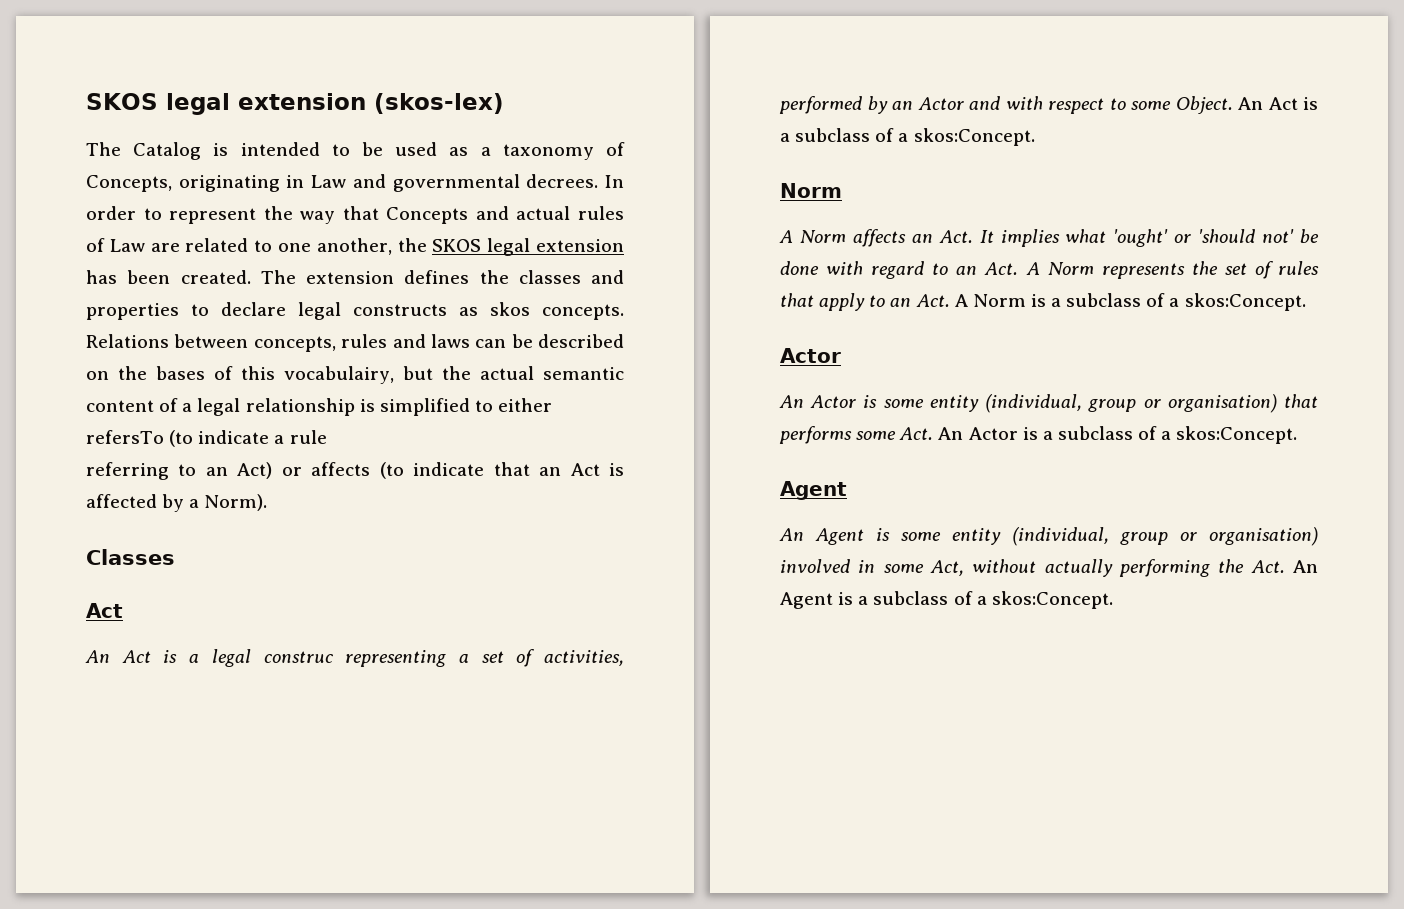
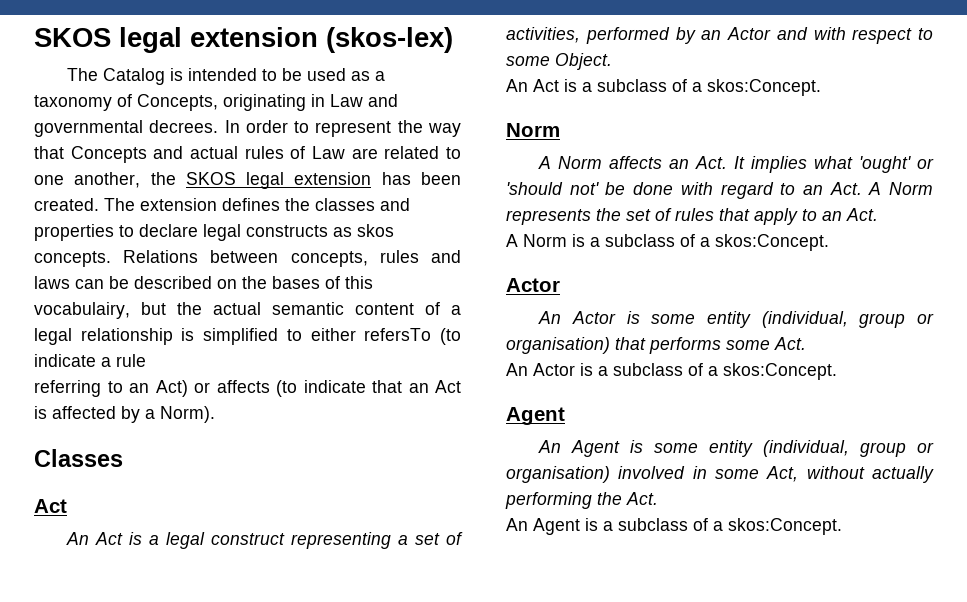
[263,651,334,663] construc -> [211,533,286,545] construct
(1233, 105) none -> (612, 61) //
(950, 300) none -> (878, 214) //
(934, 433) none -> (806, 343) //
(1285, 566) none -> (658, 498) //

